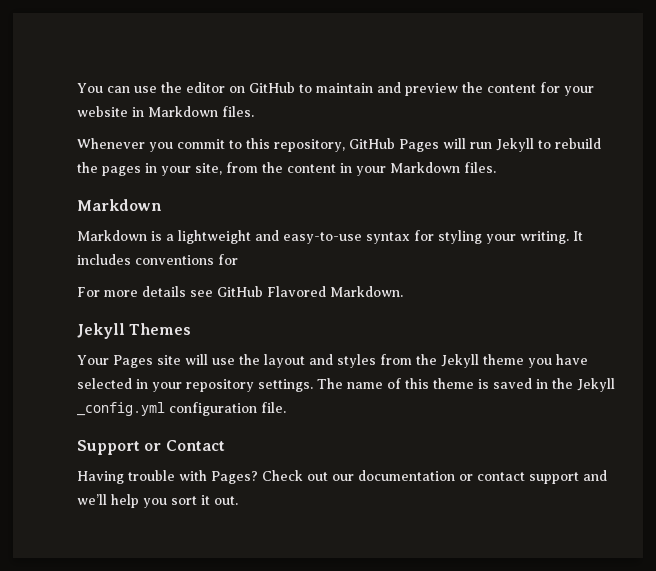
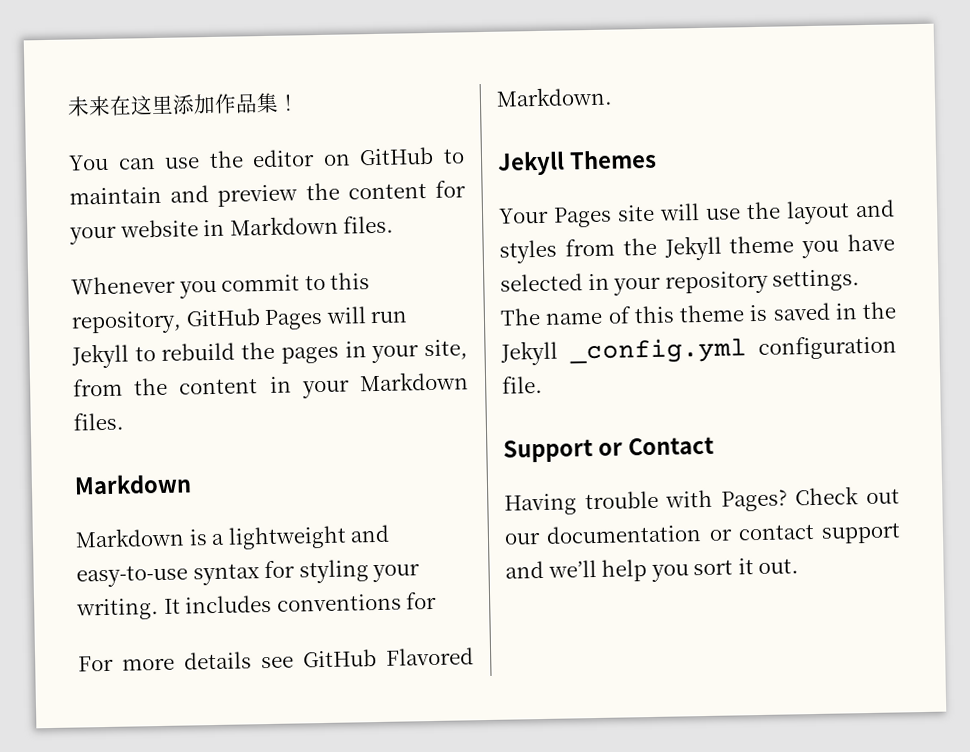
(77, 88) none -> [67,92,300,117] 未来在这里添加作品集！ //

